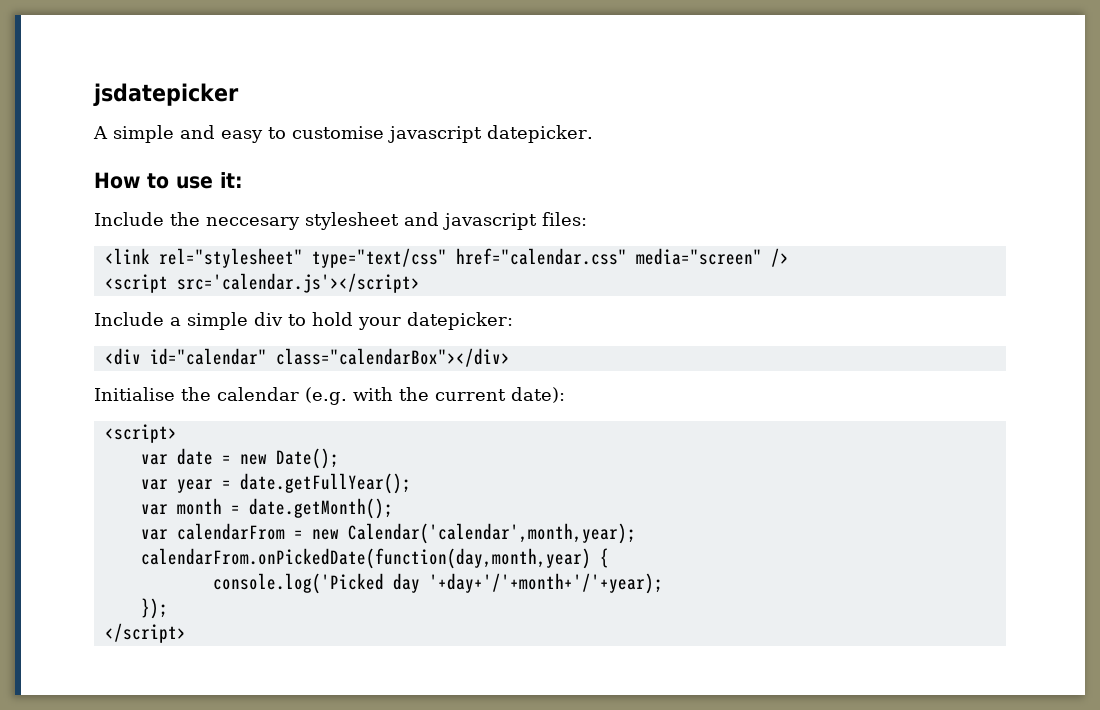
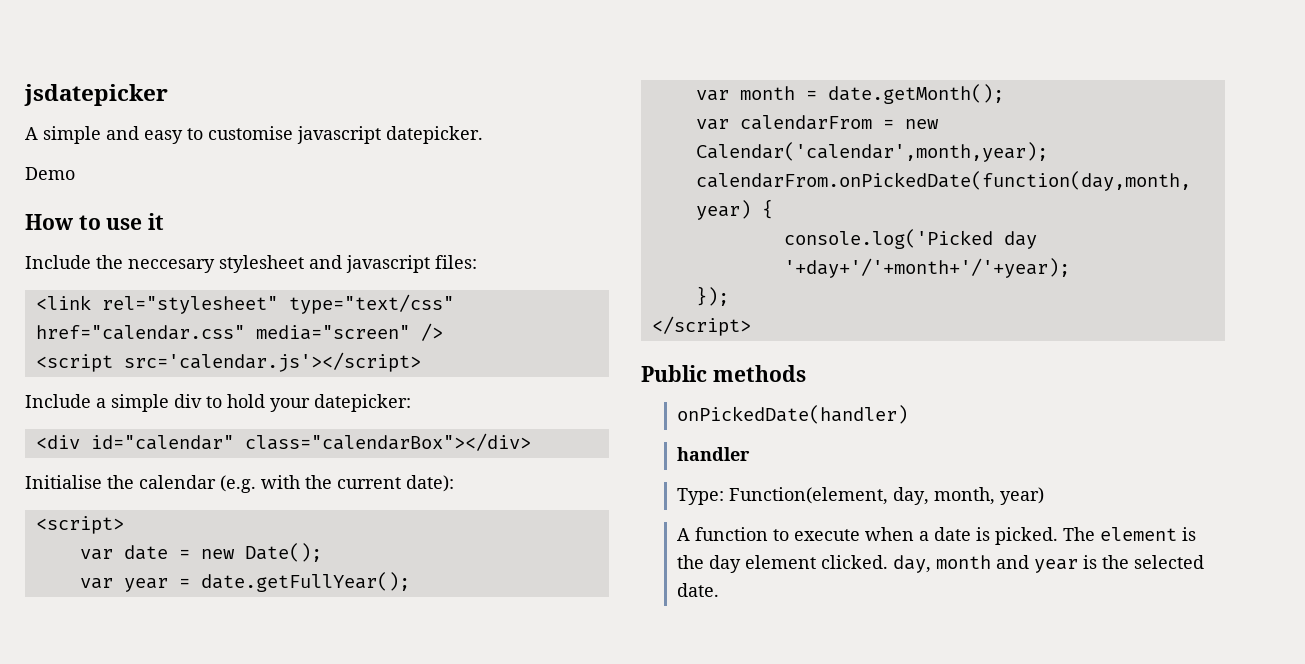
(593, 134) none -> [25,167,75,180] // Demo
[220,172,243,188] it: -> [148,213,165,230] it
(186, 633) none -> [641,365,806,382] [676,405,908,424] [676,447,750,461] [676,487,1044,505] [676,527,1196,545] [676,555,1204,573] [676,583,719,597] // Public methods // onPickedDate(handler) // handler // Type: Function(element, day, month, year) // A function to execute when a date is picked. The element is the day element clicked. day, month and year is the selected date.

